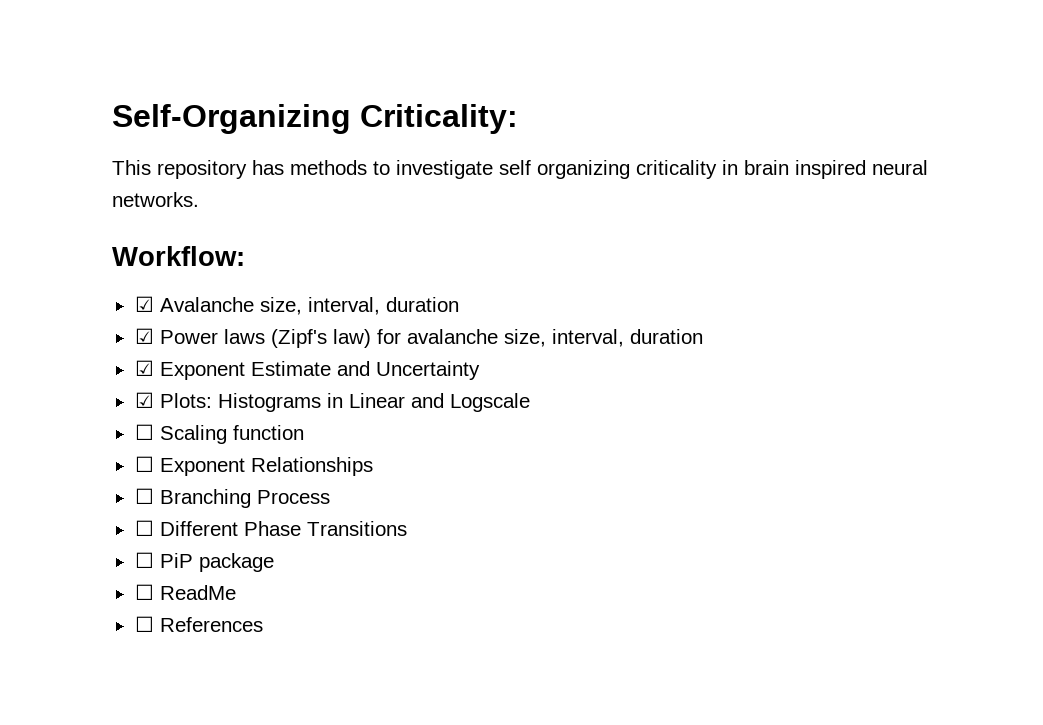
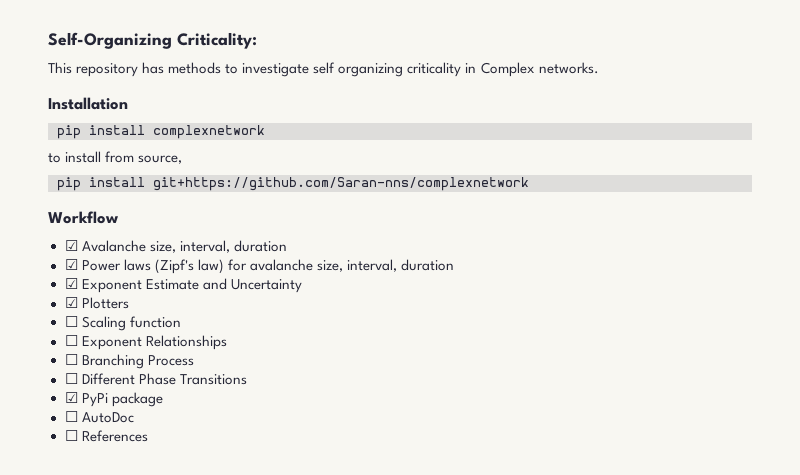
[744,160,928,179] [112,192,199,207] [112,246,245,266] brain inspired neural networks. // Workflow: -> [480,62,599,77] [48,97,128,110] [57,125,265,139] [48,151,183,164] [57,177,529,191] [48,211,118,224] Complex networks. // Installation // pip install complexnetwork // to install from source, // pip install git+https://github.com/Saran-nns/complexnetwork // Workflow
[159,393,530,412] Plots: Histograms in Linear and Logscale -> [81,297,129,309] Plotters
[134,552,193,568] ☐ PiP -> [64,392,108,407] ☑ PyPi
[159,585,236,600] ReadMe -> [81,412,134,423] AutoDoc

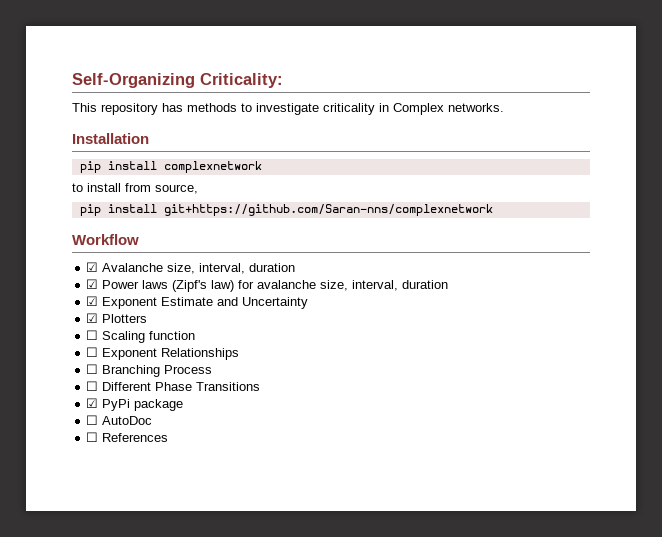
[313,62,404,77] self organizing -> (319, 109) none

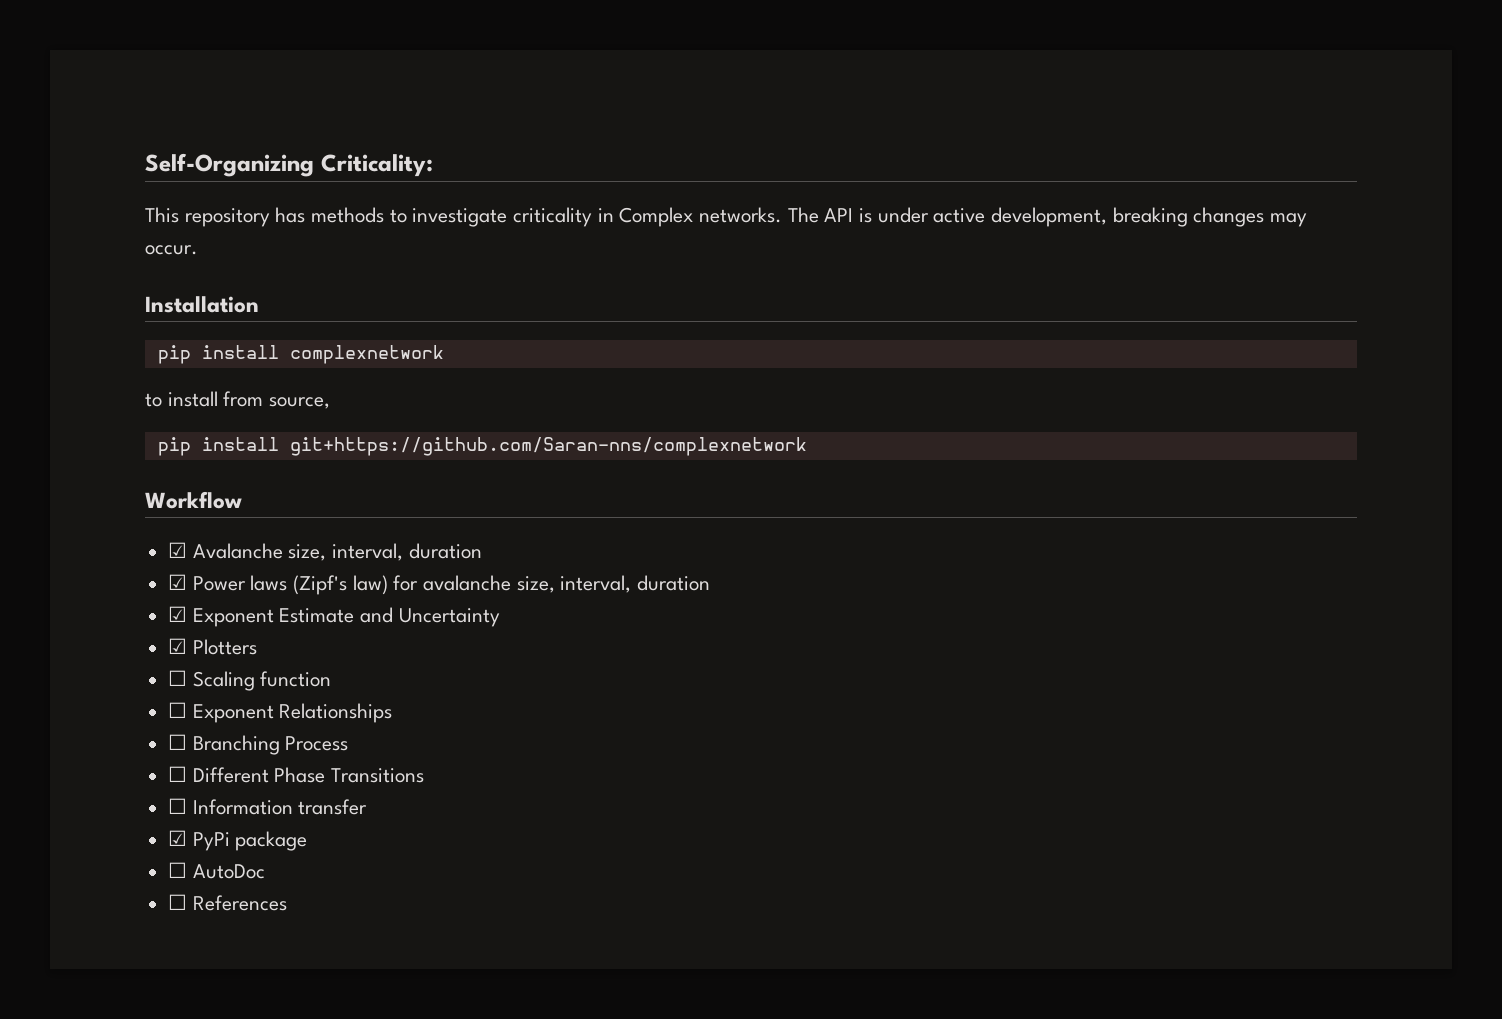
(504, 107) none -> [787,207,1308,227] [145,245,198,255] The API is under active development, breaking changes may occur.
(261, 386) none -> [168,798,368,815] // ☐ Information transfer

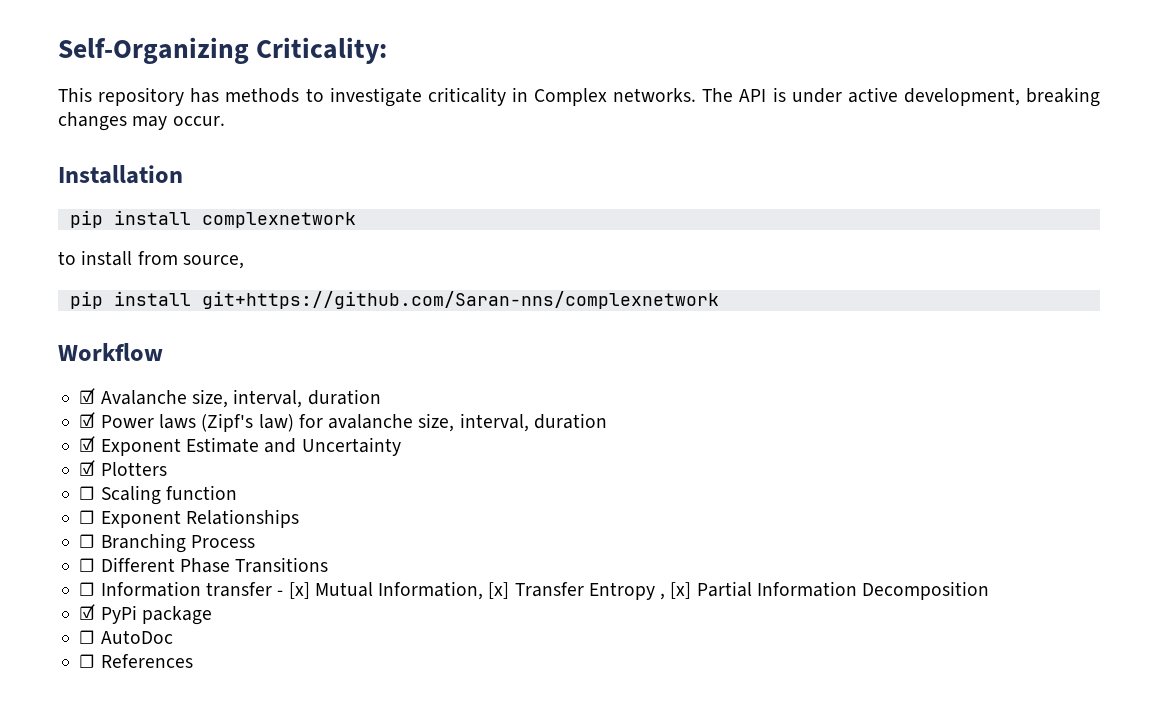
(368, 807) none -> [277,581,990,600] - [x] Mutual Information, [x] Transfer Entropy , [x] Partial Information Decomposition

